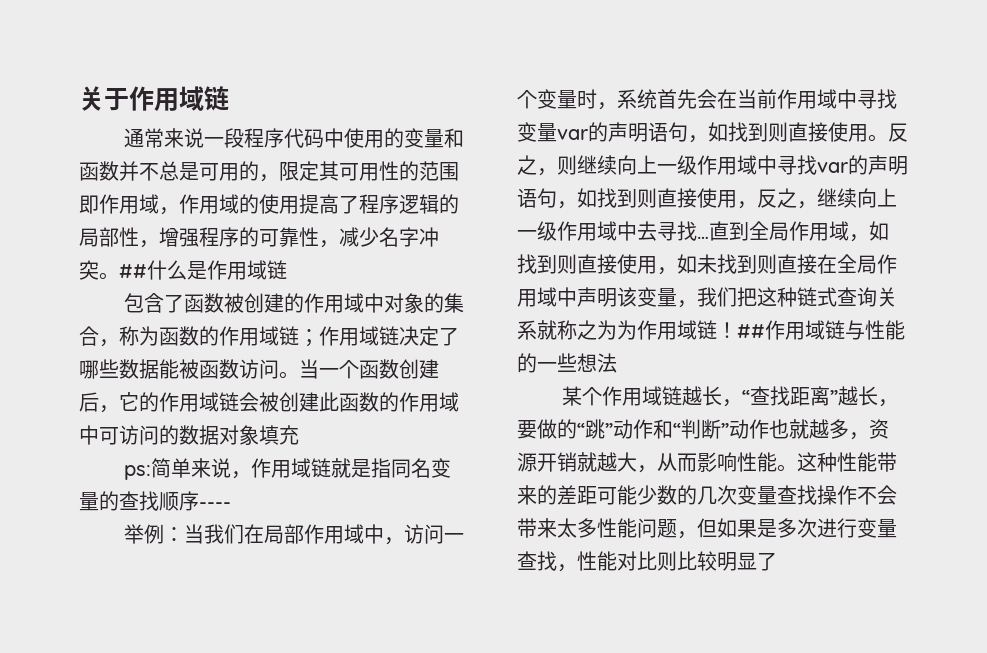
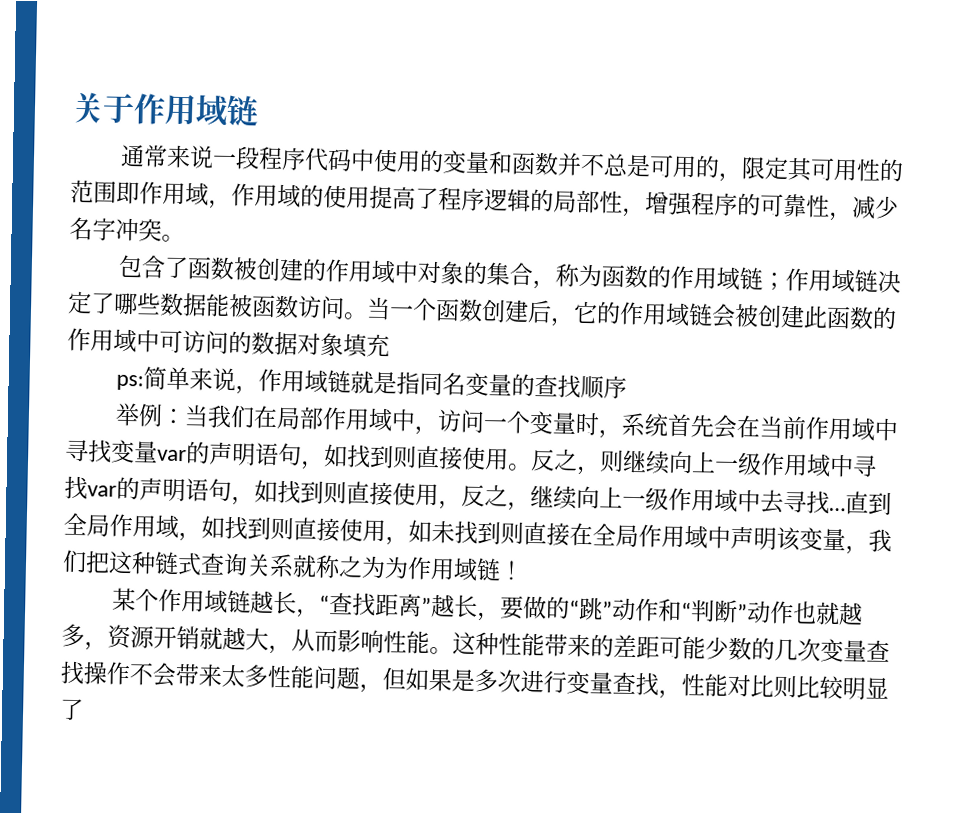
[119,260,287,280] ##什么是作用域链 -> (185, 238) none
[199,502,231,509] ---- -> (628, 387) none
[737,320,905,340] [517,353,617,373] ##作用域链与性能的一些想法 -> (524, 570) none

